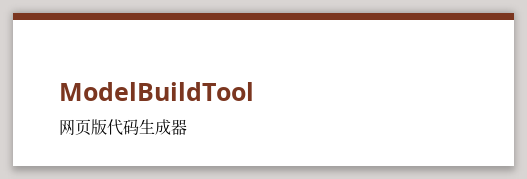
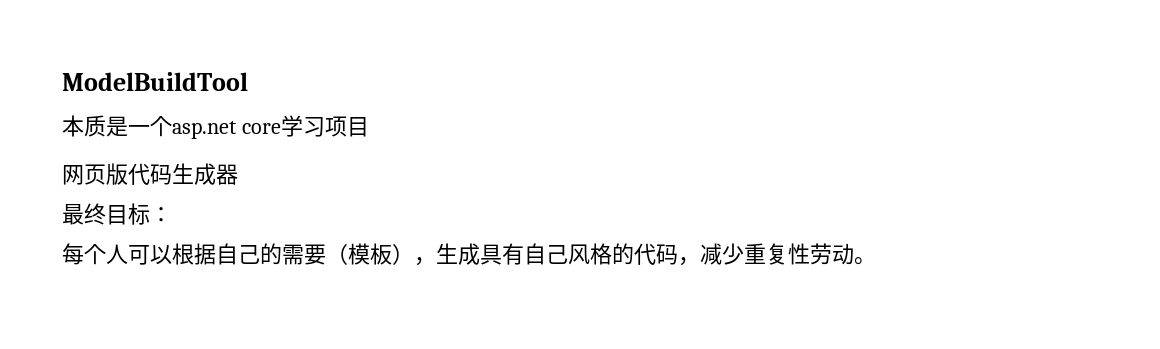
[59,119,187,136] 网页版代码生成器 -> [62,115,369,139] [62,163,238,185] [62,203,172,225] [62,243,876,266] 本质是一个asp.net core学习项目 // 网页版代码生成器 // 最终目标： // 每个人可以根据自己的需要（模板），生成具有自己风格的代码，减少重复性劳动。

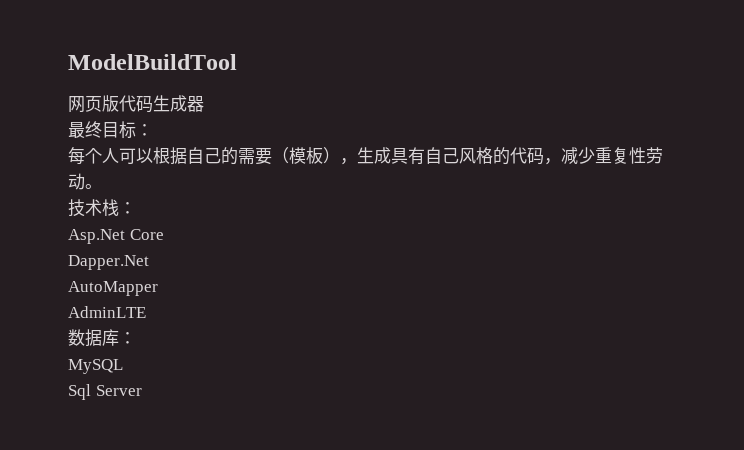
[62,115,369,139] // 本质是一个asp.net core学习项目 -> (237, 62) none
(876, 261) none -> [68,199,136,217] [68,229,164,244] [68,255,149,270] [68,281,158,296] [68,306,146,318] [68,329,136,347] [68,359,123,374] [68,384,142,400] // 技术栈： // Asp.Net Core // Dapper.Net // AutoMapper // AdminLTE // 数据库： // MySQL // Sql Server

